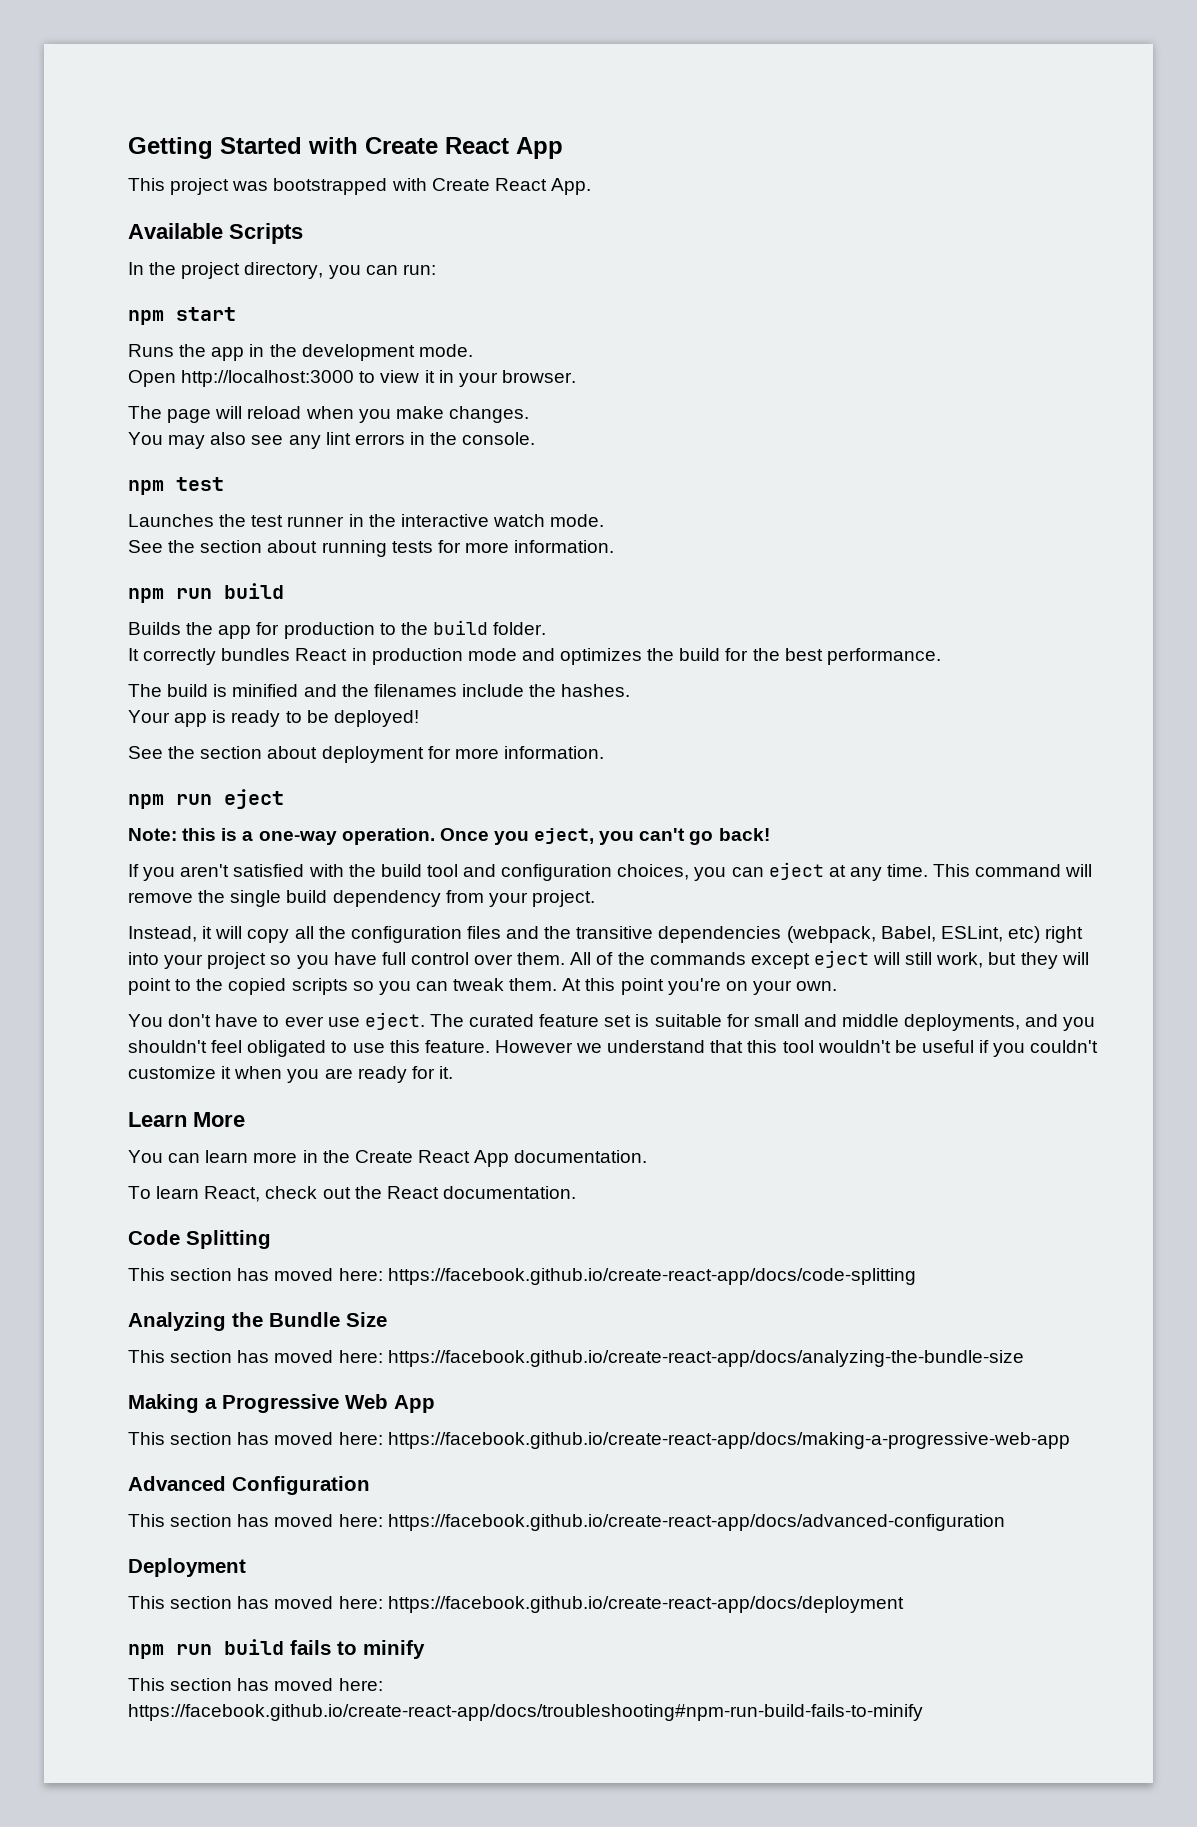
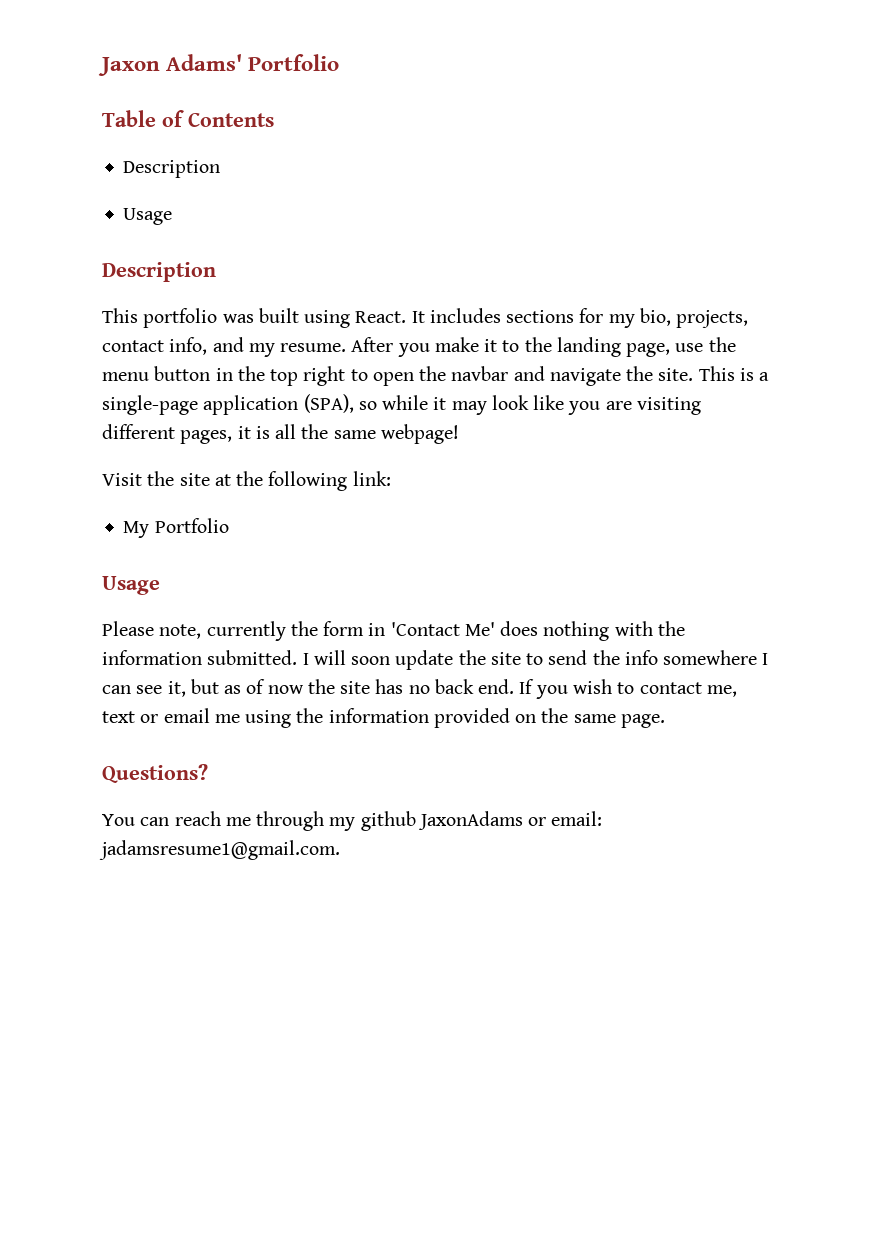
[128,137,563,159] [128,178,591,195] [128,223,303,244] [128,262,436,279] [128,307,236,325] [128,344,473,361] [128,370,576,387] [128,406,529,423] [128,432,536,449] [128,477,224,495] [128,514,605,527] [128,540,615,557] [128,583,284,603] [128,620,547,639] [128,648,941,665] [128,684,631,697] [128,710,419,727] [128,746,604,763] [128,789,284,809] [128,828,770,845] [128,862,1093,881] [128,890,595,907] [128,926,1084,943] [128,950,1089,969] [128,978,838,995] [128,1012,1096,1031] [128,1040,1099,1057] [128,1066,453,1083] [128,1112,245,1127] [128,1150,648,1167] [128,1186,576,1202] [128,1230,271,1249] [128,1268,916,1285] [128,1312,387,1331] [128,1350,1024,1367] [128,1394,435,1413] [128,1432,1070,1449] [128,1476,370,1495] [128,1514,1005,1531] [128,1558,246,1577] [128,1596,904,1613] [128,1639,425,1659] [128,1678,383,1691] [128,1704,923,1721] Getting Started with Create React App // This project was bootstrapped with Create React App. // Available Scripts // In the project directory, you can run: // npm start // Runs the app in the development mode. // Open http://localhost:3000 to view it in your browser. // The page will reload when you make changes. // You may also see any lint errors in the console. // npm test // Launches the test runner in the interactive watch mode. // See the section about running tests for more information. // npm run build // Builds the app for production to the build folder. // It correctly bundles React in production mode and optimizes the build for the best performance. // The build is minified and the filenames include the hashes. // Your app is ready to be deployed! // See the section about deployment for more information. // npm run eject // Note: this is a one-way operation. Once you eject, you can't go back! // If you aren't satisfied with the build tool and configuration choices, you can eject at any time. This command will remove the single build dependency from your project. // Instead, it will copy all the configuration files and the transitive dependencies (webpack, Babel, ESLint, etc) right into your project so you have full control over them. All of the commands except eject will still work, but they will point to the copied scripts so you can tweak them. At this point you're on your own. // You don't have to ever use eject. The curated feature set is suitable for small and middle deployments, and you shouldn't feel obligated to use this feature. However we understand that this tool wouldn't be useful if you couldn't customize it when you are ready for it. // Learn More // You can learn more in the Create React App documentation. // To learn React, check out the React documentation. // Code Splitting // This section has moved here: https://facebook.github.io/create-react-app/docs/code-splitting // Analyzing the Bundle Size // This section has moved here: https://facebook.github.io/create-react-app/docs/analyzing-the-bundle-size // Making a Progressive Web App // This section has moved here: https://facebook.github.io/create-react-app/docs/making-a-progressive-web-app // Advanced Configuration // This section has moved here: https://facebook.github.io/create-react-app/docs/advanced-configuration // Deployment // This section has moved here: https://facebook.github.io/create-react-app/docs/deployment // npm run build fails to minify // This section has moved here: https://facebook.github.io/create-react-app/docs/troubleshooting#npm-run-build-fails-to-minify -> [98,54,340,76] [102,110,274,127] [123,160,221,178] [123,208,173,225] [102,262,216,282] [102,308,749,328] [102,337,736,357] [102,366,770,386] [102,394,701,415] [102,424,459,444] [102,471,391,491] [123,518,229,538] [102,576,160,595] [102,621,685,641] [102,650,769,670] [102,679,737,699] [102,708,665,728] [102,764,208,783] [102,811,603,831] [99,840,340,860] Jaxon Adams' Portfolio // Table of Contents // Description // Usage // Description // This portfolio was built using React. It includes sections for my bio, projects, contact info, and my resume. After you make it to the landing page, use the menu button in the top right to open the navbar and navigate the site. This is a single-page application (SPA), so while it may look like you are visiting different pages, it is all the same webpage! // Visit the site at the following link: // My Portfolio // Usage // Please note, currently the form in 'Contact Me' does nothing with the information submitted. I will soon update the site to send the info somewhere I can see it, but as of now the site has no back end. If you wish to contact me, text or email me using the information provided on the same page. // Questions? // You can reach me through my github JaxonAdams or email: jadamsresume1@gmail.com.

